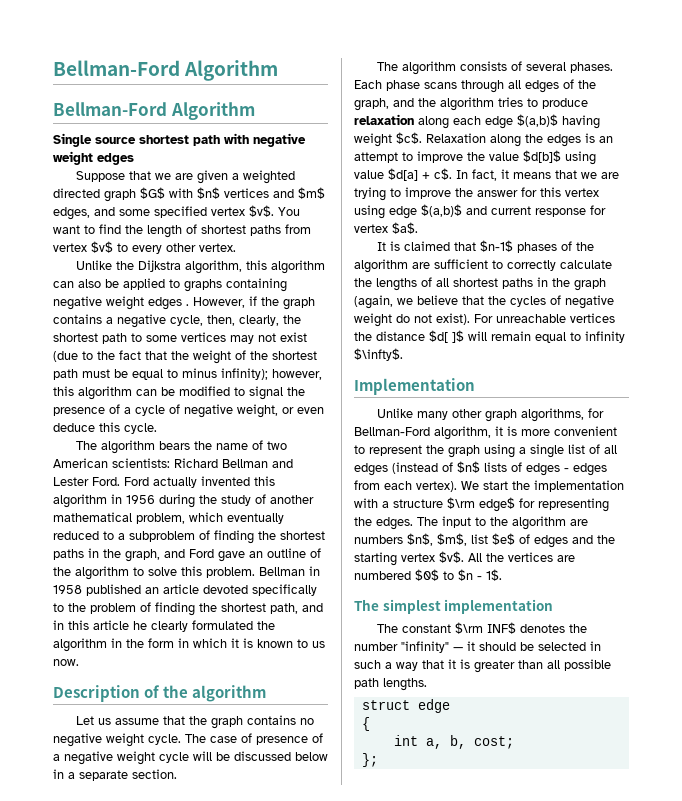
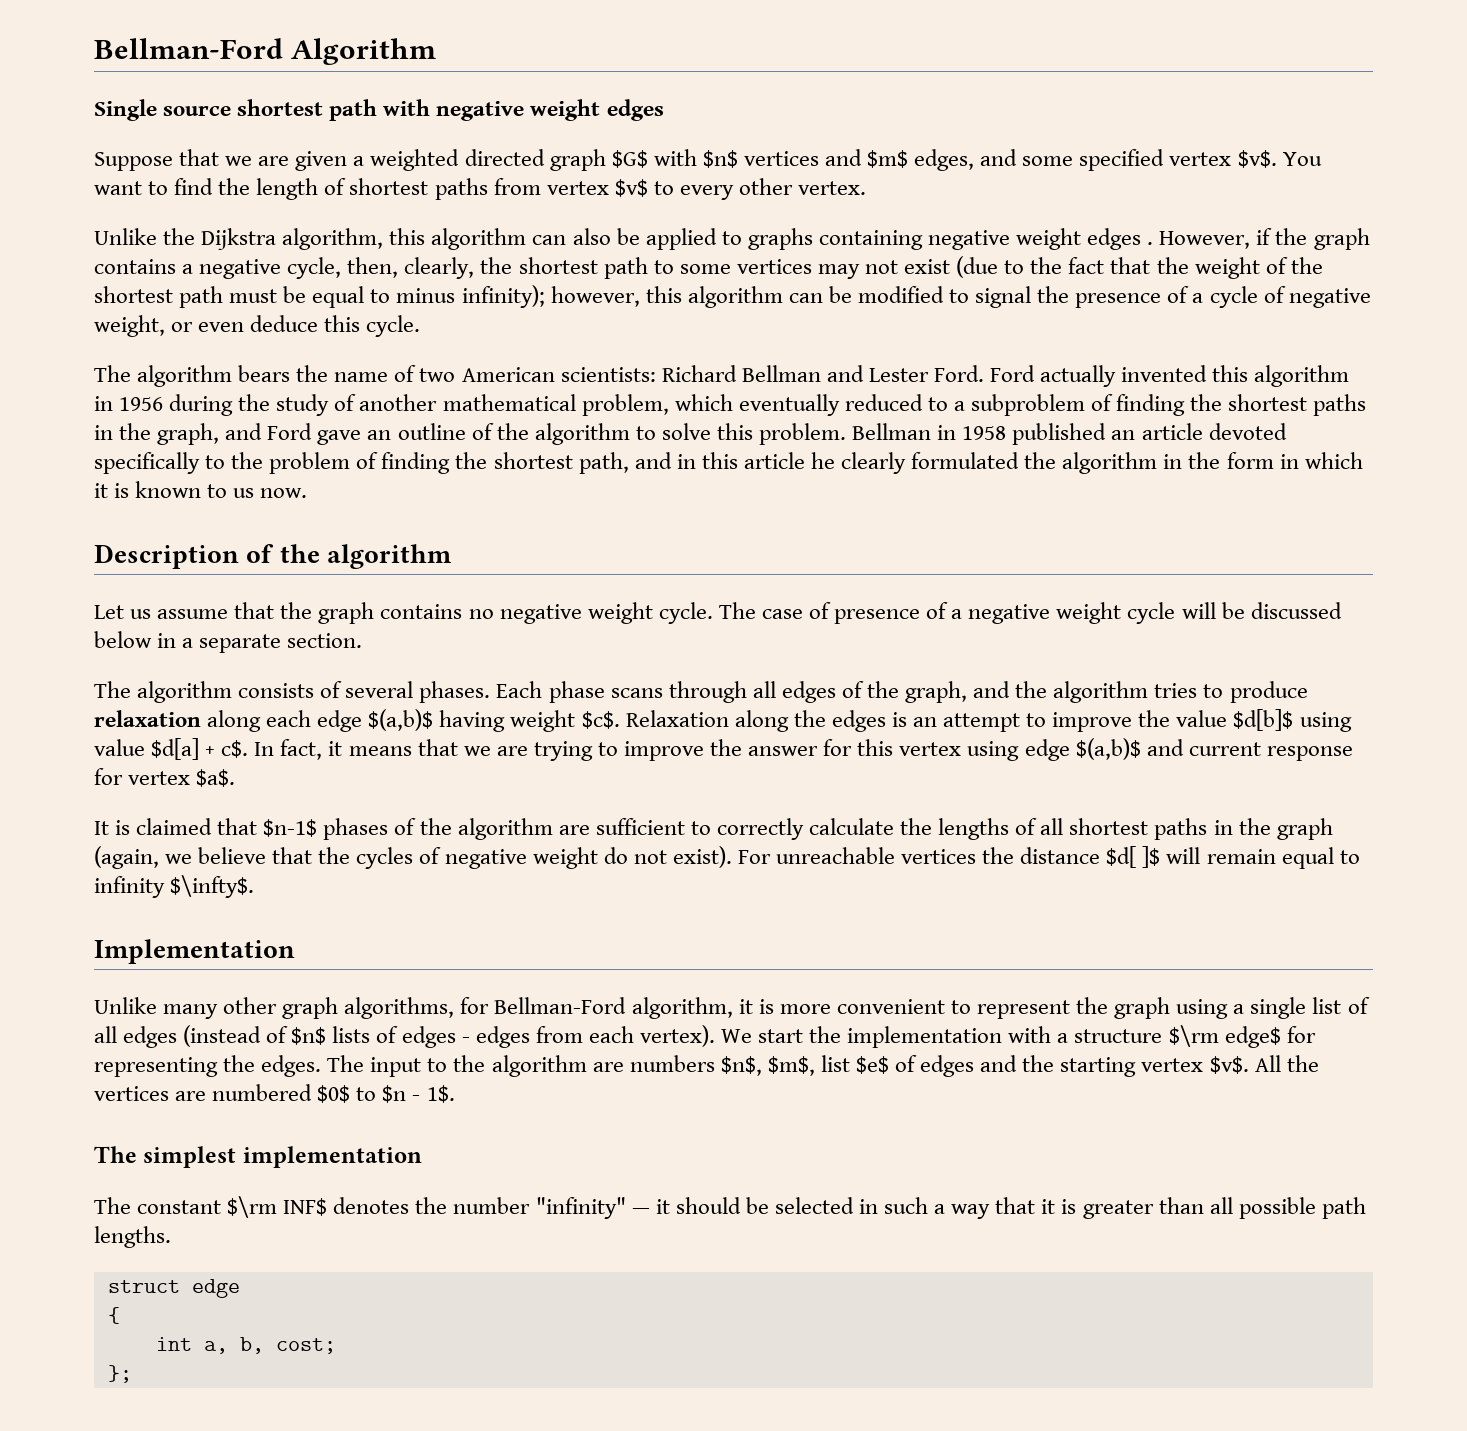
[53,60,279,81] [53,102,255,120] Bellman-Ford Algorithm // Bellman-Ford Algorithm -> [94,38,437,65] Bellman-Ford Algorithm

